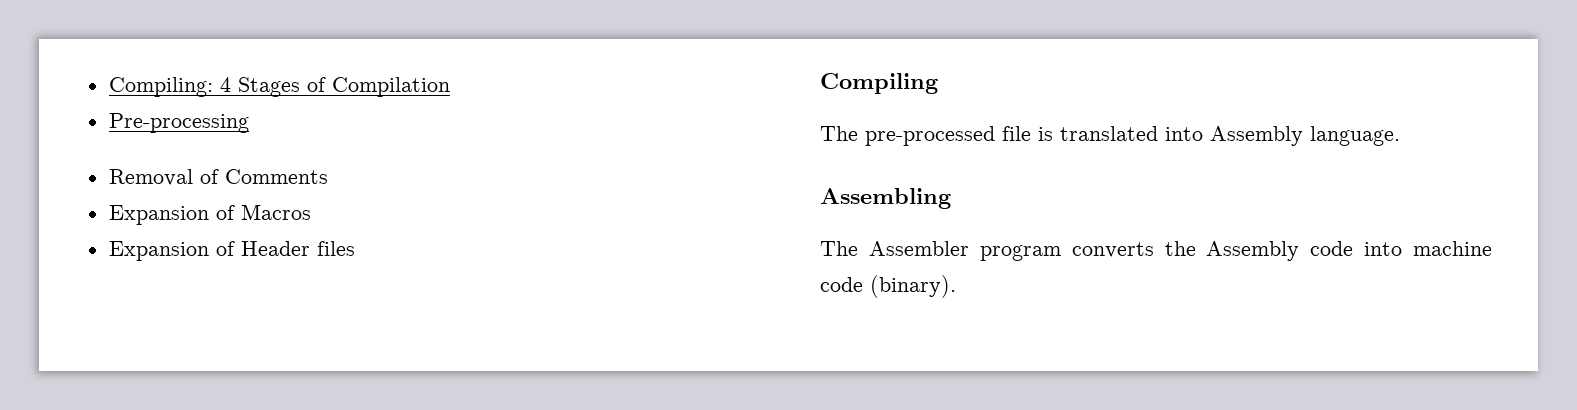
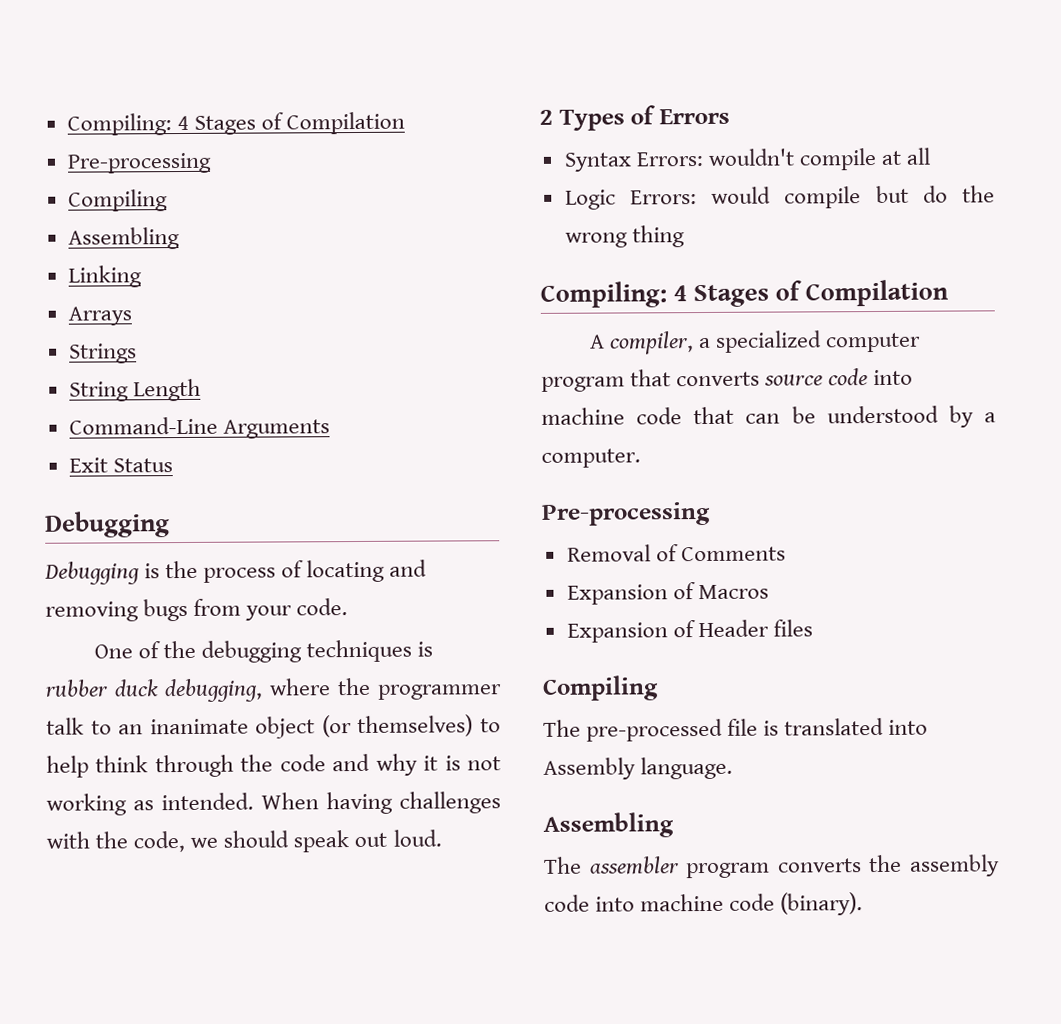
(249, 123) none -> [67,189,168,212] [67,227,180,250] [67,265,142,288] [67,306,132,326] [68,343,137,364] [68,378,201,402] [68,416,330,439] [68,457,173,473] [44,511,170,538] [44,559,428,585] [45,598,349,622] [94,639,434,663] [45,677,502,703] [46,714,501,739] [46,753,502,778] [46,791,501,816] [46,829,442,853] [539,105,730,131] [563,147,932,172] [564,185,995,210] [564,225,685,248] [540,279,950,308] [589,330,922,355] [541,368,914,392] [541,405,996,428] [541,448,641,468] [541,501,711,526] // Compiling // Assembling // Linking // Arrays // Strings // String Length // Command-Line Arguments // Exit Status // Debugging // Debugging is the process of locating and removing bugs from your code. // One of the debugging techniques is rubber duck debugging, where the programmer talk to an inanimate object (or themselves) to help think through the code and why it is not working as intended. When having challenges with the code, we should speak out loud. // 2 Types of Errors // Syntax Errors: wouldn't compile at all // Logic Errors: would compile but do the wrong thing // Compiling: 4 Stages of Compilation // A compiler, a specialized computer program that converts source code into machine code that can be understood by a computer. // Pre-processing
[868,241,969,256] Assembler -> [588,856,680,875] assembler
[1206,241,1300,261] Assembly -> [909,854,1000,877] assembly

